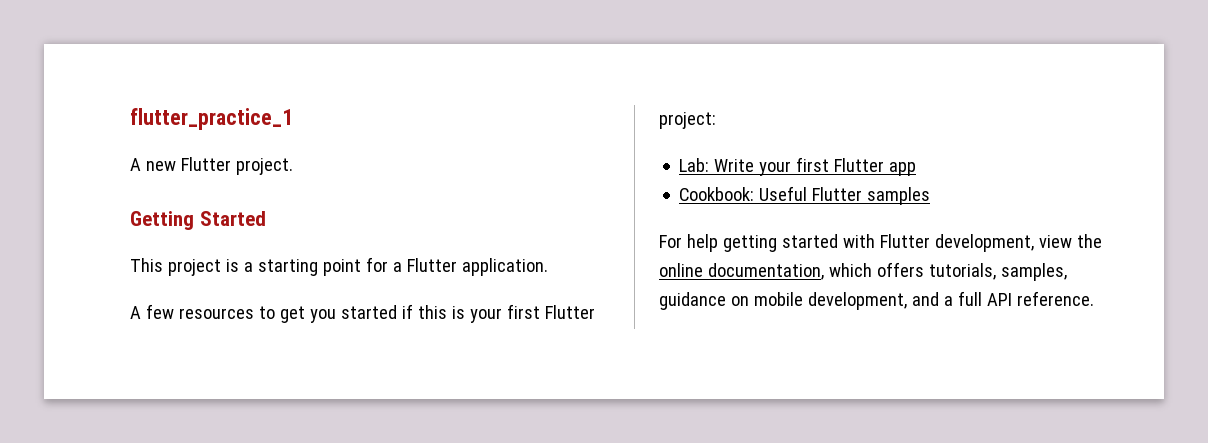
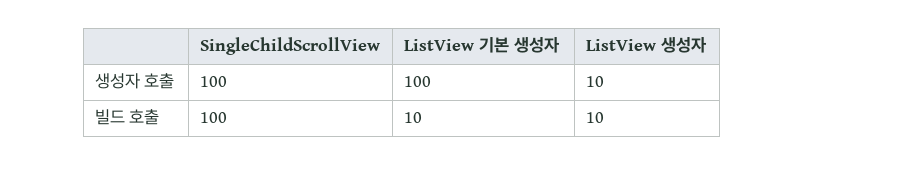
[130,108,293,130] [130,157,293,175] [130,211,266,230] [130,257,548,276] [130,304,595,323] [659,112,716,129] [679,157,917,176] [679,186,931,205] [659,234,1102,252] [659,262,1067,281] [659,291,1094,310] flutter_practice_1 // A new Flutter project. // Getting Started // This project is a starting point for a Flutter application. // A few resources to get you started if this is your first Flutter project: // Lab: Write your first Flutter app // Cookbook: Useful Flutter samples // For help getting started with Flutter development, view the online documentation, which offers tutorials, samples, guidance on mobile development, and a full API reference. -> [199,37,380,55] [403,37,560,53] [585,37,707,53] [94,73,175,89] [199,76,227,87] [403,76,431,87] [585,76,604,87] [94,109,160,125] [199,112,227,123] [403,112,422,123] [585,112,604,123] | SingleChildScrollView | ListView 기본 생성자 | ListView 생성자 // 생성자 호출 | 100 | 100 | 10 // 빌드 호출 | 100 | 10 | 10

